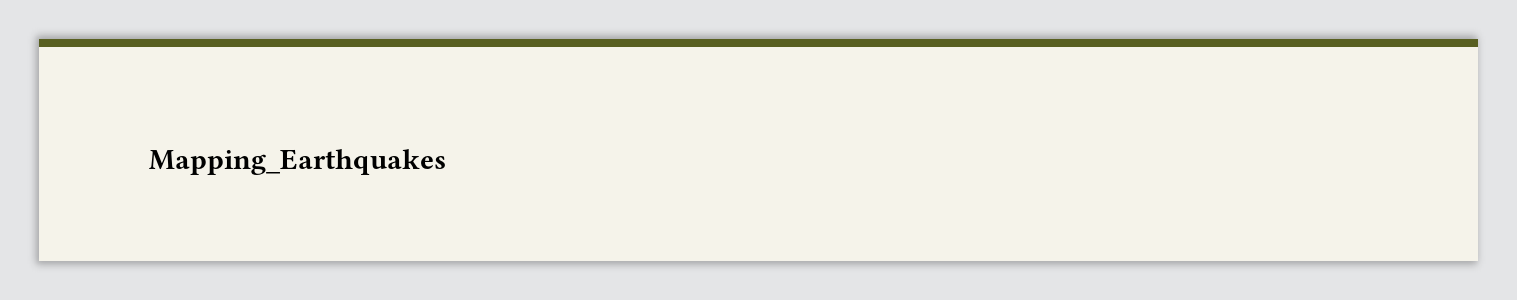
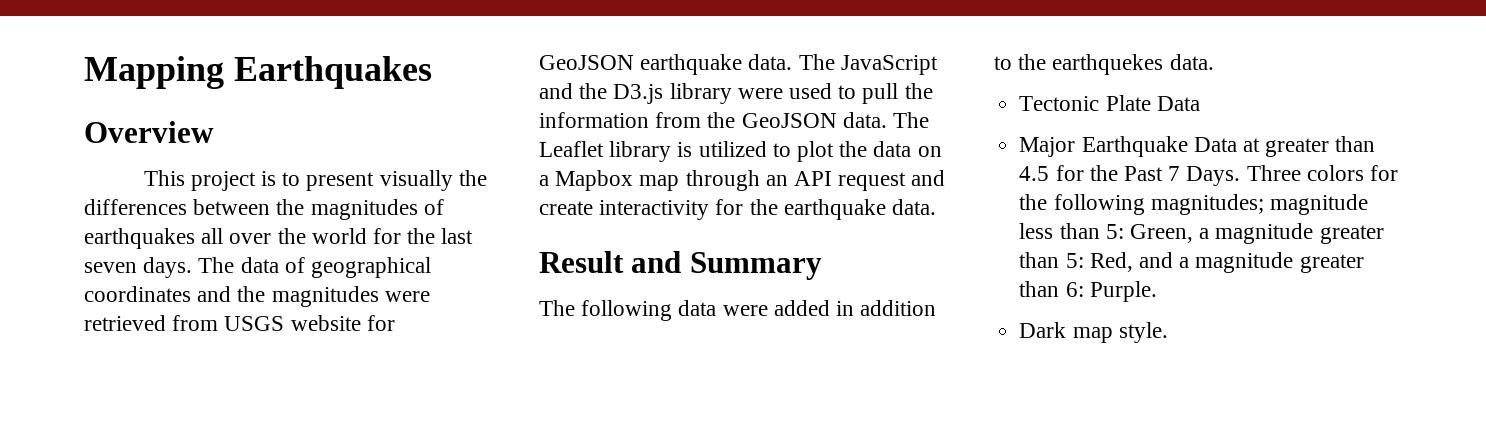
[149,149,446,175] Mapping_Earthquakes -> [84,56,432,89] [84,121,214,143] [143,170,487,191] [84,199,444,220] [84,228,474,249] [84,257,432,278] [84,286,430,307] [84,315,395,331] [539,54,938,75] [539,83,933,104] [539,112,930,128] [539,141,942,162] [539,170,946,191] [539,199,937,220] [539,251,822,280] [539,300,937,321] [994,54,1214,75] [1019,95,1200,111] [1019,136,1376,157] [1019,165,1398,186] [1019,194,1368,215] [1019,223,1384,244] [1019,252,1364,273] [1019,281,1157,302] [1019,322,1168,343] Mapping Earthquakes // Overview // This project is to present visually the differences between the magnitudes of earthquakes all over the world for the last seven days. The data of geographical coordinates and the magnitudes were retrieved from USGS website for GeoJSON earthquake data. The JavaScript and the D3.js library were used to pull the information from the GeoJSON data. The Leaflet library is utilized to plot the data on a Mapbox map through an API request and create interactivity for the earthquake data. // Result and Summary // The following data were added in addition to the earthquekes data. // Tectonic Plate Data // Major Earthquake Data at greater than 4.5 for the Past 7 Days. Three colors for the following magnitudes; magnitude less than 5: Green, a magnitude greater than 5: Red, and a magnitude greater than 6: Purple. // Dark map style.

